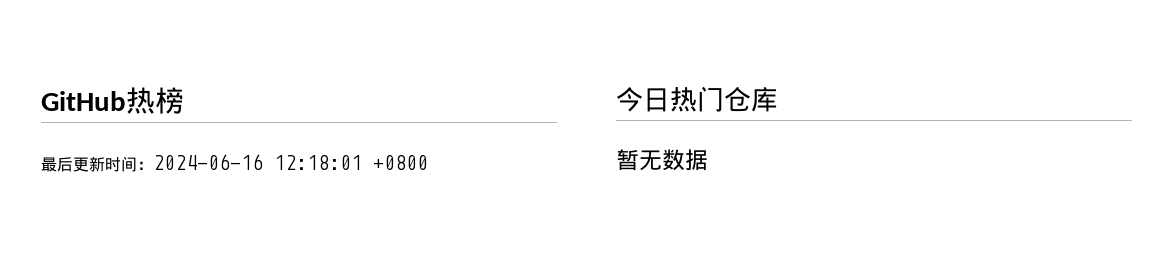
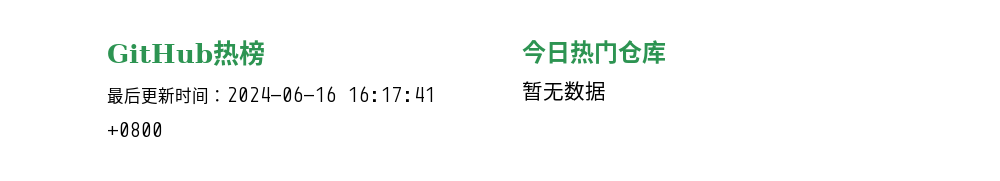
[274,155,362,170] 12:18:01 -> [347,86,435,102] 16:17:41

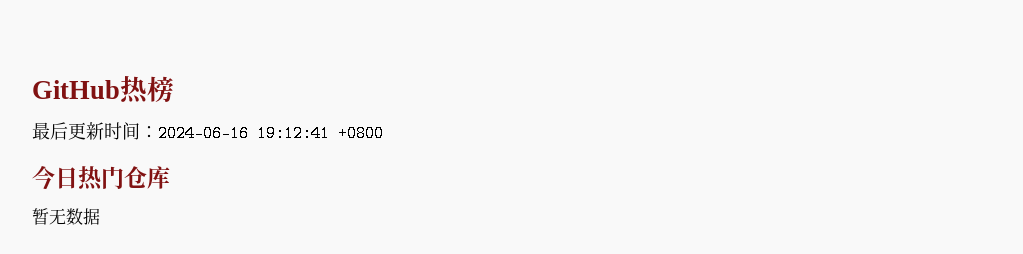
[347,86,435,102] 16:17:41 -> [257,125,330,142] 19:12:41

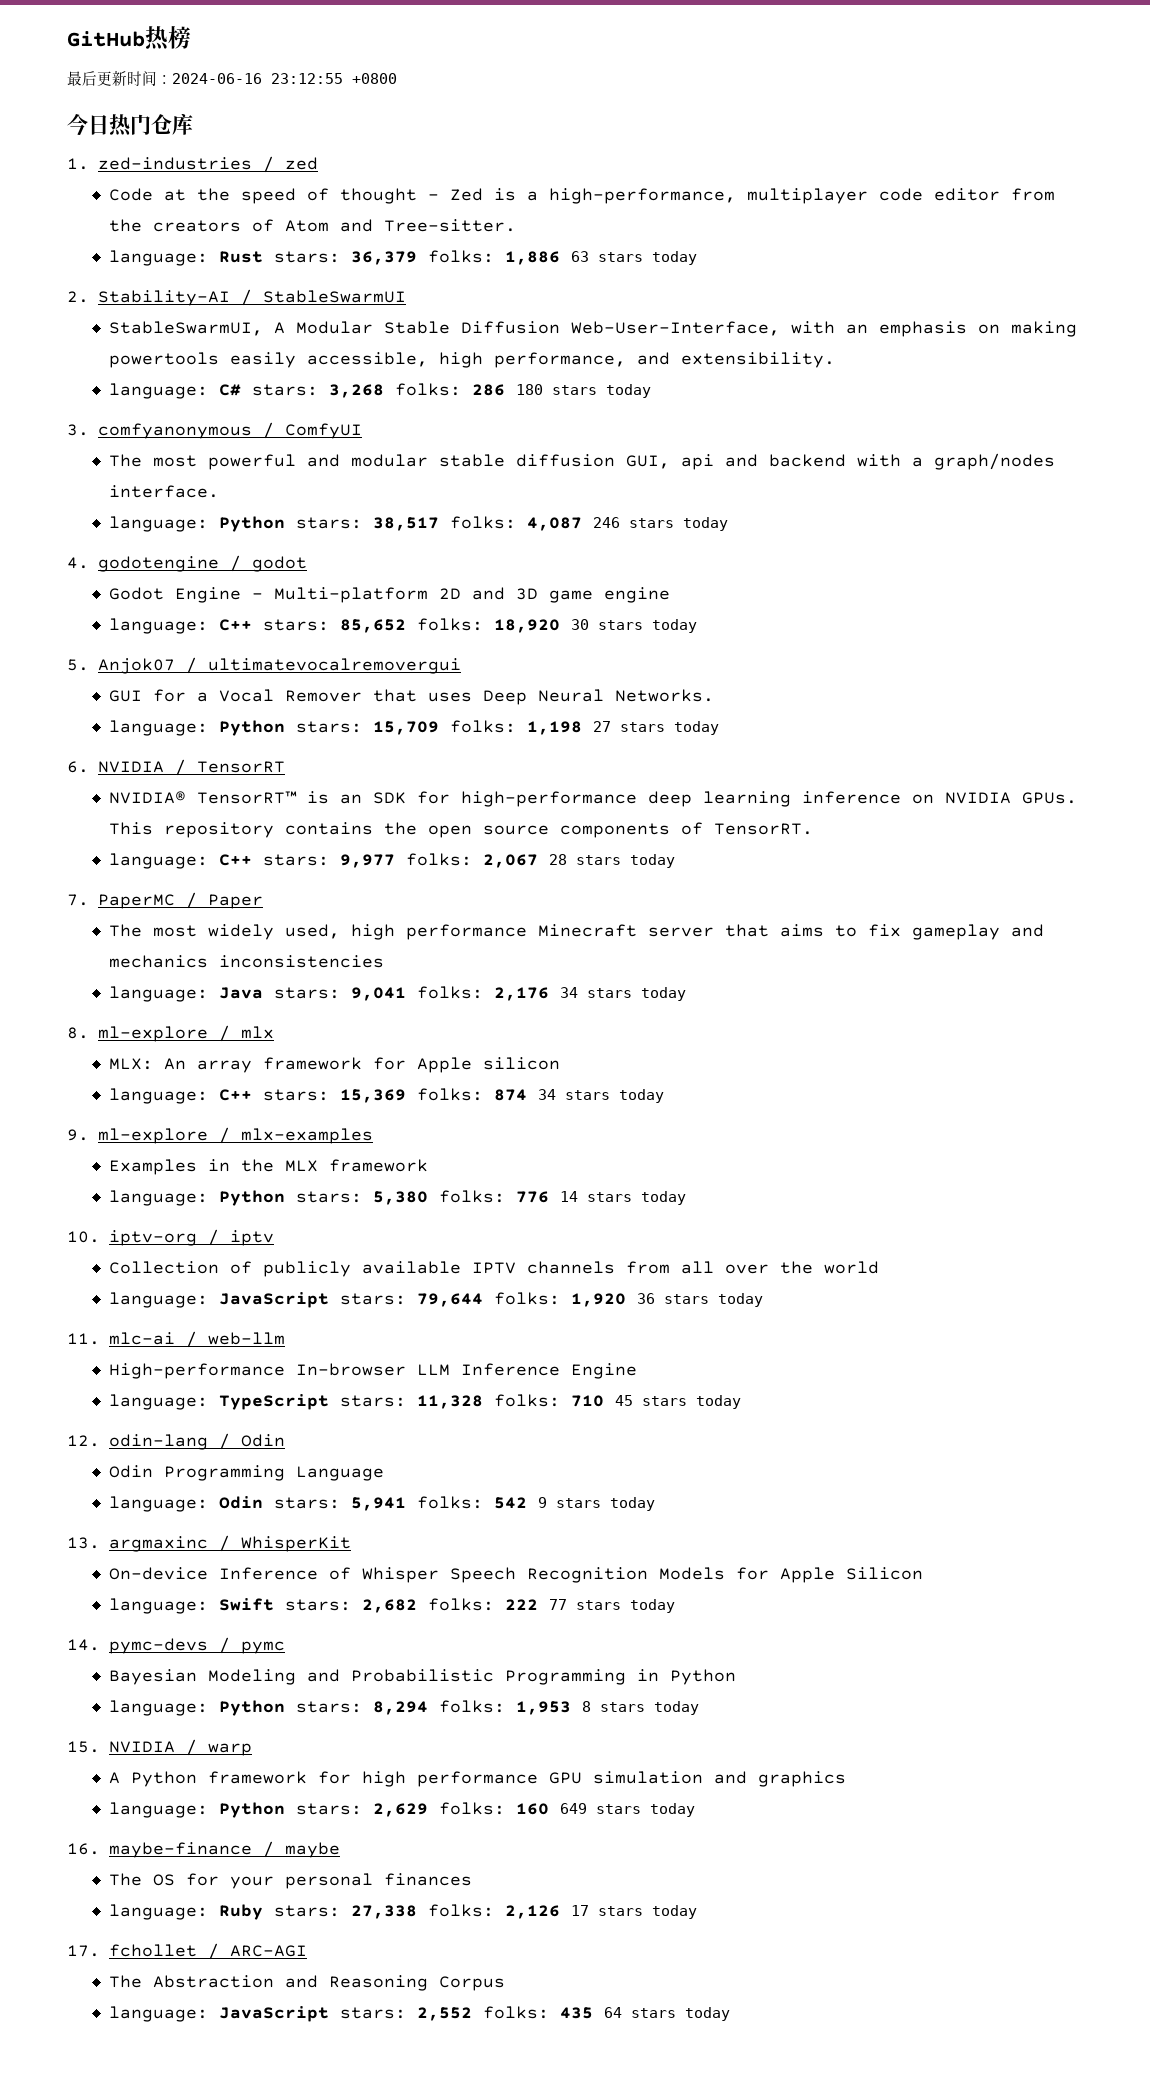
[257,125,330,142] 19:12:41 -> [271,73,343,84] 23:12:55
[32,208,100,225] 暂无数据 -> [67,156,318,173] [108,188,1055,204] [108,219,516,232] [108,250,697,266] [67,289,406,306] [108,321,1077,337] [108,352,835,368] [108,383,651,399] [67,422,362,439] [108,453,1055,470] [108,485,219,498] [108,516,728,532] [67,555,307,572] [108,587,670,603] [108,618,697,634] [67,657,461,674] [108,689,714,705] [108,720,719,736] [67,759,285,776] [108,791,1077,807] [108,822,813,838] [108,853,675,869] [67,892,263,909] [108,924,1044,940] [108,955,384,968] [108,986,686,1002] [67,1025,274,1042] [108,1057,560,1073] [108,1088,664,1104] [67,1127,373,1144] [108,1159,428,1175] [108,1190,686,1206] [67,1229,274,1246] [108,1261,879,1277] [108,1292,763,1308] [67,1331,285,1348] [108,1363,637,1379] [108,1394,741,1410] [67,1433,285,1450] [108,1465,384,1481] [108,1496,655,1512] [67,1535,351,1552] [108,1567,923,1583] [108,1598,675,1614] [67,1637,285,1654] [108,1669,736,1685] [108,1700,699,1716] [67,1739,252,1756] [108,1771,846,1787] [108,1802,695,1818] [67,1841,340,1858] [108,1873,472,1889] [108,1904,697,1920] [67,1943,307,1960] [108,1975,505,1991] [108,2006,730,2022] 1. zed-industries / zed // Code at the speed of thought – Zed is a high-performance, multiplayer code editor from the creators of Atom and Tree-sitter. // language: Rust stars: 36,379 folks: 1,886 63 stars today // 2. Stability-AI / StableSwarmUI // StableSwarmUI, A Modular Stable Diffusion Web-User-Interface, with an emphasis on making powertools easily accessible, high performance, and extensibility. // language: C# stars: 3,268 folks: 286 180 stars today // 3. comfyanonymous / ComfyUI // The most powerful and modular stable diffusion GUI, api and backend with a graph/nodes interface. // language: Python stars: 38,517 folks: 4,087 246 stars today // 4. godotengine / godot // Godot Engine – Multi-platform 2D and 3D game engine // language: C++ stars: 85,652 folks: 18,920 30 stars today // 5. Anjok07 / ultimatevocalremovergui // GUI for a Vocal Remover that uses Deep Neural Networks. // language: Python stars: 15,709 folks: 1,198 27 stars today // 6. NVIDIA / TensorRT // NVIDIA® TensorRT™ is an SDK for high-performance deep learning inference on NVIDIA GPUs. This repository contains the open source components of TensorRT. // language: C++ stars: 9,977 folks: 2,067 28 stars today // 7. PaperMC / Paper // The most widely used, high performance Minecraft server that aims to fix gameplay and mechanics inconsistencies // language: Java stars: 9,041 folks: 2,176 34 stars today // 8. ml-explore / mlx // MLX: An array framework for Apple silicon // language: C++ stars: 15,369 folks: 874 34 stars today // 9. ml-explore / mlx-examples // Examples in the MLX framework // language: Python stars: 5,380 folks: 776 14 stars today // 10. iptv-org / iptv // Collection of publicly available IPTV channels from all over the world // language: JavaScript stars: 79,644 folks: 1,920 36 stars today // 11. mlc-ai / web-llm // High-performance In-browser LLM Inference Engine // language: TypeScript stars: 11,328 folks: 710 45 stars today // 12. odin-lang / Odin // Odin Programming Language // language: Odin stars: 5,941 folks: 542 9 stars today // 13. argmaxinc / WhisperKit // On-device Inference of Whisper Speech Recognition Models for Apple Silicon // language: Swift stars: 2,682 folks: 222 77 stars today // 14. pymc-devs / pymc // Bayesian Modeling and Probabilistic Programming in Python // language: Python stars: 8,294 folks: 1,953 8 stars today // 15. NVIDIA / warp // A Python framework for high performance GPU simulation and graphics // language: Python stars: 2,629 folks: 160 649 stars today // 16. maybe-finance / maybe // The OS for your personal finances // language: Ruby stars: 27,338 folks: 2,126 17 stars today // 17. fchollet / ARC-AGI // The Abstraction and Reasoning Corpus // language: JavaScript stars: 2,552 folks: 435 64 stars today

